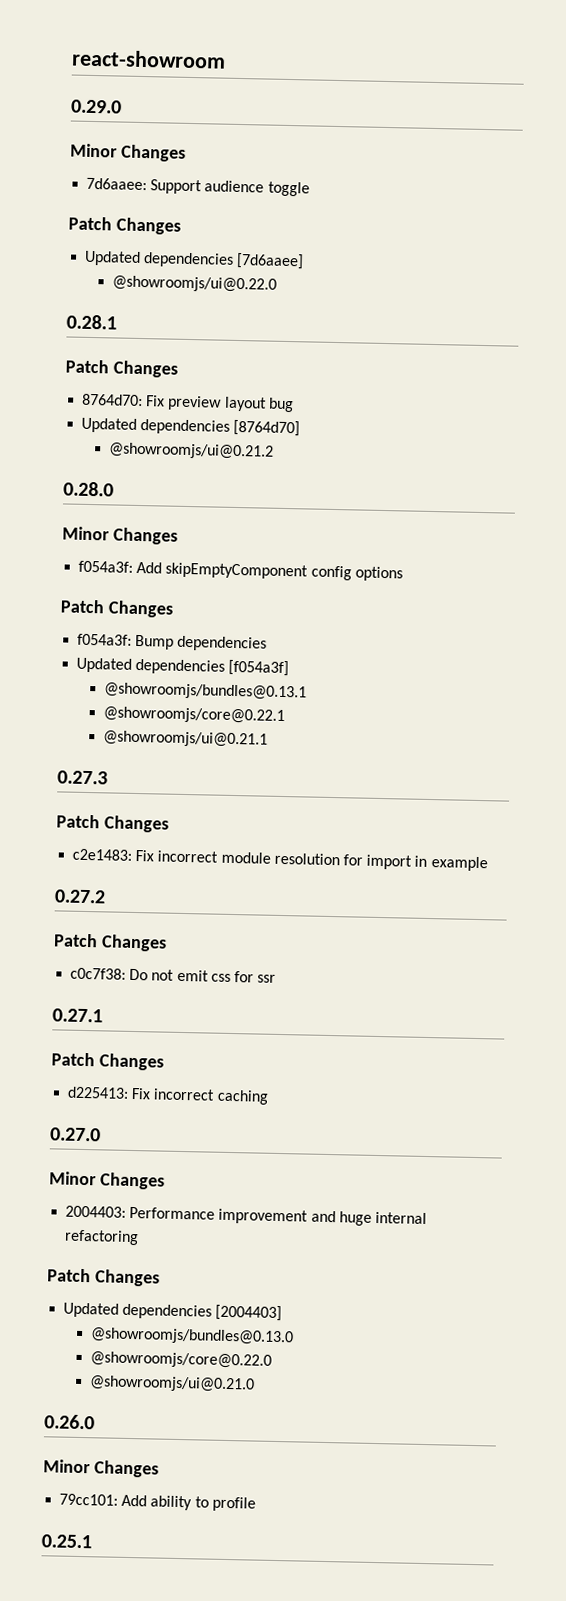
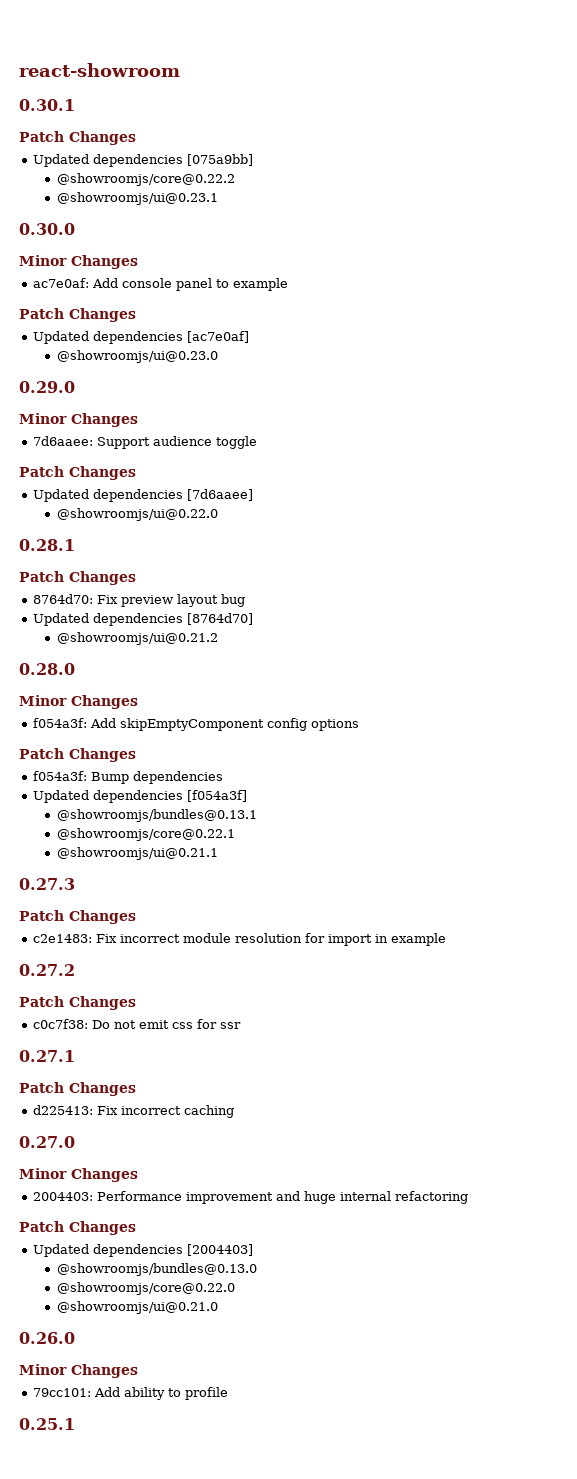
(226, 59) none -> [19,99,75,111] [19,131,136,145] [32,154,253,167] [56,173,235,186] [56,192,218,205] [19,223,75,235] [19,255,138,269] [32,278,288,291] [19,308,136,322] [32,331,249,344] [56,350,218,363] // 0.30.1 // Patch Changes // Updated dependencies [075a9bb] // @showroomjs/core@0.22.2 // @showroomjs/ui@0.23.1 // 0.30.0 // Minor Changes // ac7e0af: Add console panel to example // Patch Changes // Updated dependencies [ac7e0af] // @showroomjs/ui@0.23.0

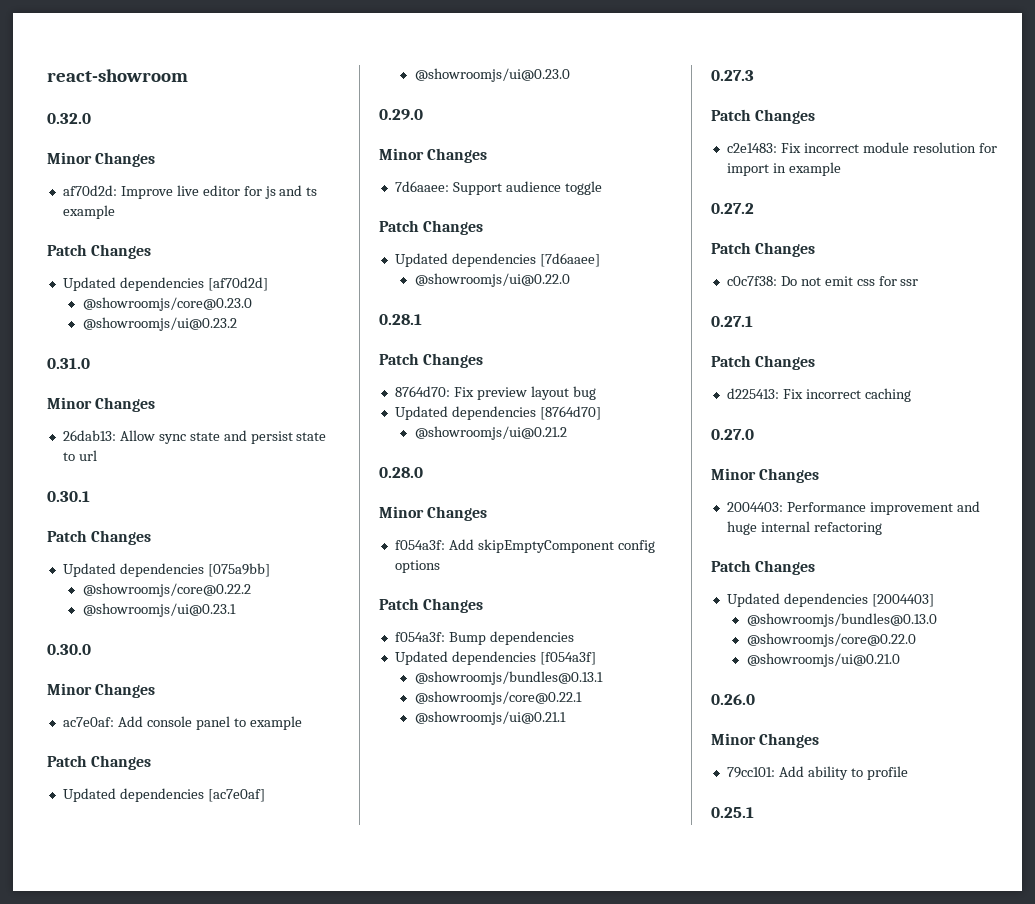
(180, 70) none -> [47,113,91,124] [47,152,156,167] [62,185,318,199] [62,205,115,219] [47,244,152,259] [62,277,268,291] [82,297,252,311] [82,317,237,331] [47,358,90,369] [47,397,156,412] [62,430,327,444] [62,450,97,461] // 0.32.0 // Minor Changes // af70d2d: Improve live editor for js and ts example // Patch Changes // Updated dependencies [af70d2d] // @showroomjs/core@0.23.0 // @showroomjs/ui@0.23.2 // 0.31.0 // Minor Changes // 26dab13: Allow sync state and persist state to url

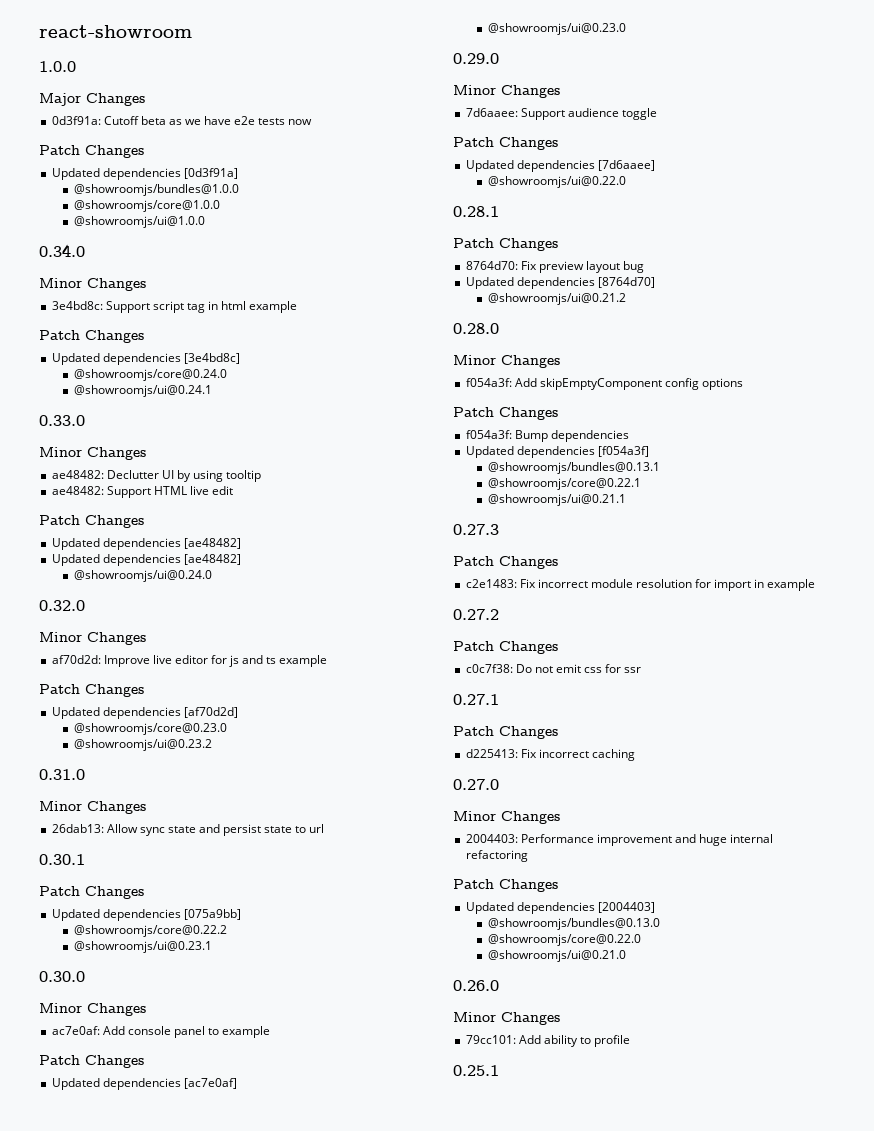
(188, 75) none -> [39,61,76,72] [39,93,145,106] [51,116,313,125] [39,145,144,158] [51,168,238,180] [73,184,239,196] [73,200,220,212] [73,216,205,228] [39,244,85,257] [39,278,146,291] [51,301,298,313] [39,330,144,343] [51,353,240,365] [73,369,227,381] [73,385,212,397] [39,415,85,426] [39,447,146,460] [51,470,262,482] [51,486,234,498] [39,515,144,528] [51,538,241,550] [51,554,241,566] [73,570,212,582] // 1.0.0 // Major Changes // 0d3f91a: Cutoff beta as we have e2e tests now // Patch Changes // Updated dependencies [0d3f91a] // @showroomjs/bundles@1.0.0 // @showroomjs/core@1.0.0 // @showroomjs/ui@1.0.0 // 0.34.0 // Minor Changes // 3e4bd8c: Support script tag in html example // Patch Changes // Updated dependencies [3e4bd8c] // @showroomjs/core@0.24.0 // @showroomjs/ui@0.24.1 // 0.33.0 // Minor Changes // ae48482: Declutter UI by using tooltip // ae48482: Support HTML live edit // Patch Changes // Updated dependencies [ae48482] // Updated dependencies [ae48482] // @showroomjs/ui@0.24.0

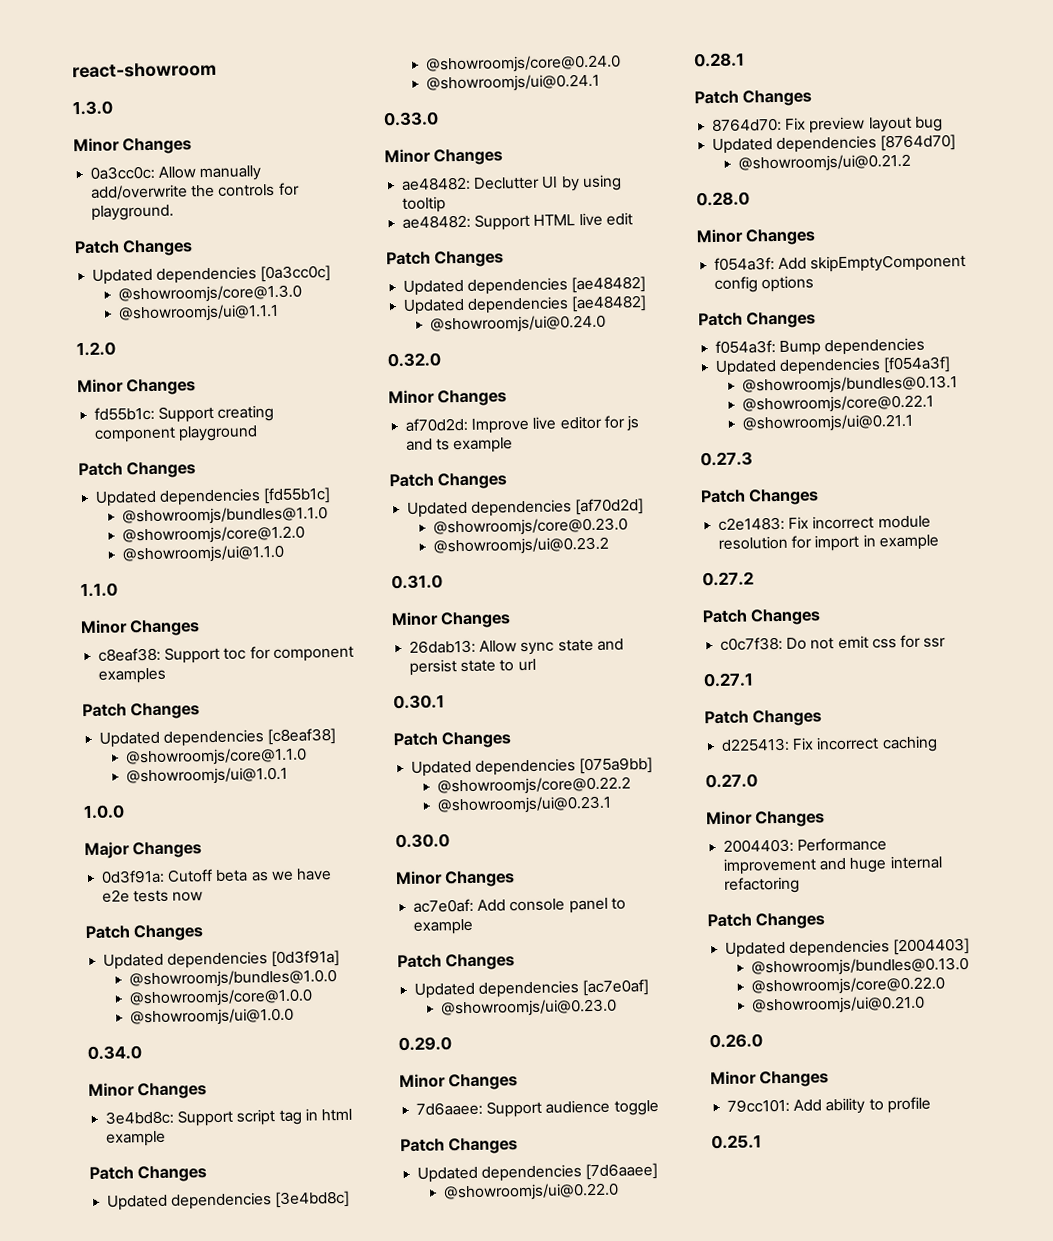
(192, 31) none -> [72,100,113,116] [73,137,193,155] [90,165,262,182] [91,182,300,200] [91,204,175,221] [74,239,194,257] [92,265,332,285] [118,284,303,304] [118,303,280,323] [76,341,116,357] [77,378,197,396] [94,404,275,423] [94,425,259,443] [78,461,197,479] [95,487,332,507] [122,506,329,526] [122,525,306,545] [122,544,286,564] [80,582,118,598] [80,619,201,637] [98,645,354,664] [98,667,167,684] [82,702,201,720] [99,728,337,748] [126,747,308,767] [126,766,289,786] // 1.3.0 // Minor Changes // 0a3cc0c: Allow manually add/overwrite the controls for playground. // Patch Changes // Updated dependencies [0a3cc0c] // @showroomjs/core@1.3.0 // @showroomjs/ui@1.1.1 // 1.2.0 // Minor Changes // fd55b1c: Support creating component playground // Patch Changes // Updated dependencies [fd55b1c] // @showroomjs/bundles@1.1.0 // @showroomjs/core@1.2.0 // @showroomjs/ui@1.1.0 // 1.1.0 // Minor Changes // c8eaf38: Support toc for component examples // Patch Changes // Updated dependencies [c8eaf38] // @showroomjs/core@1.1.0 // @showroomjs/ui@1.0.1

